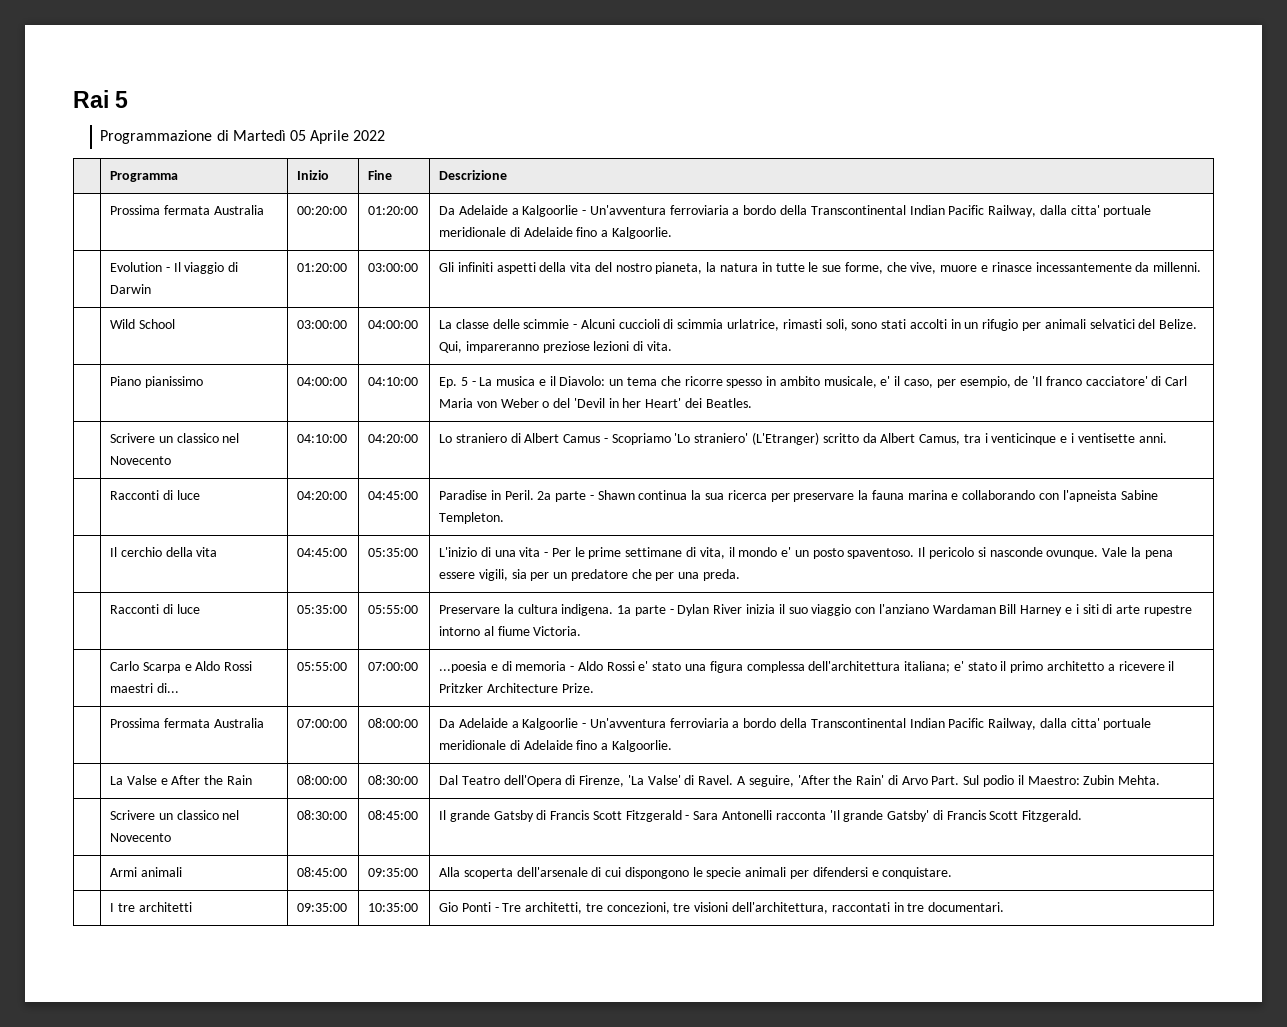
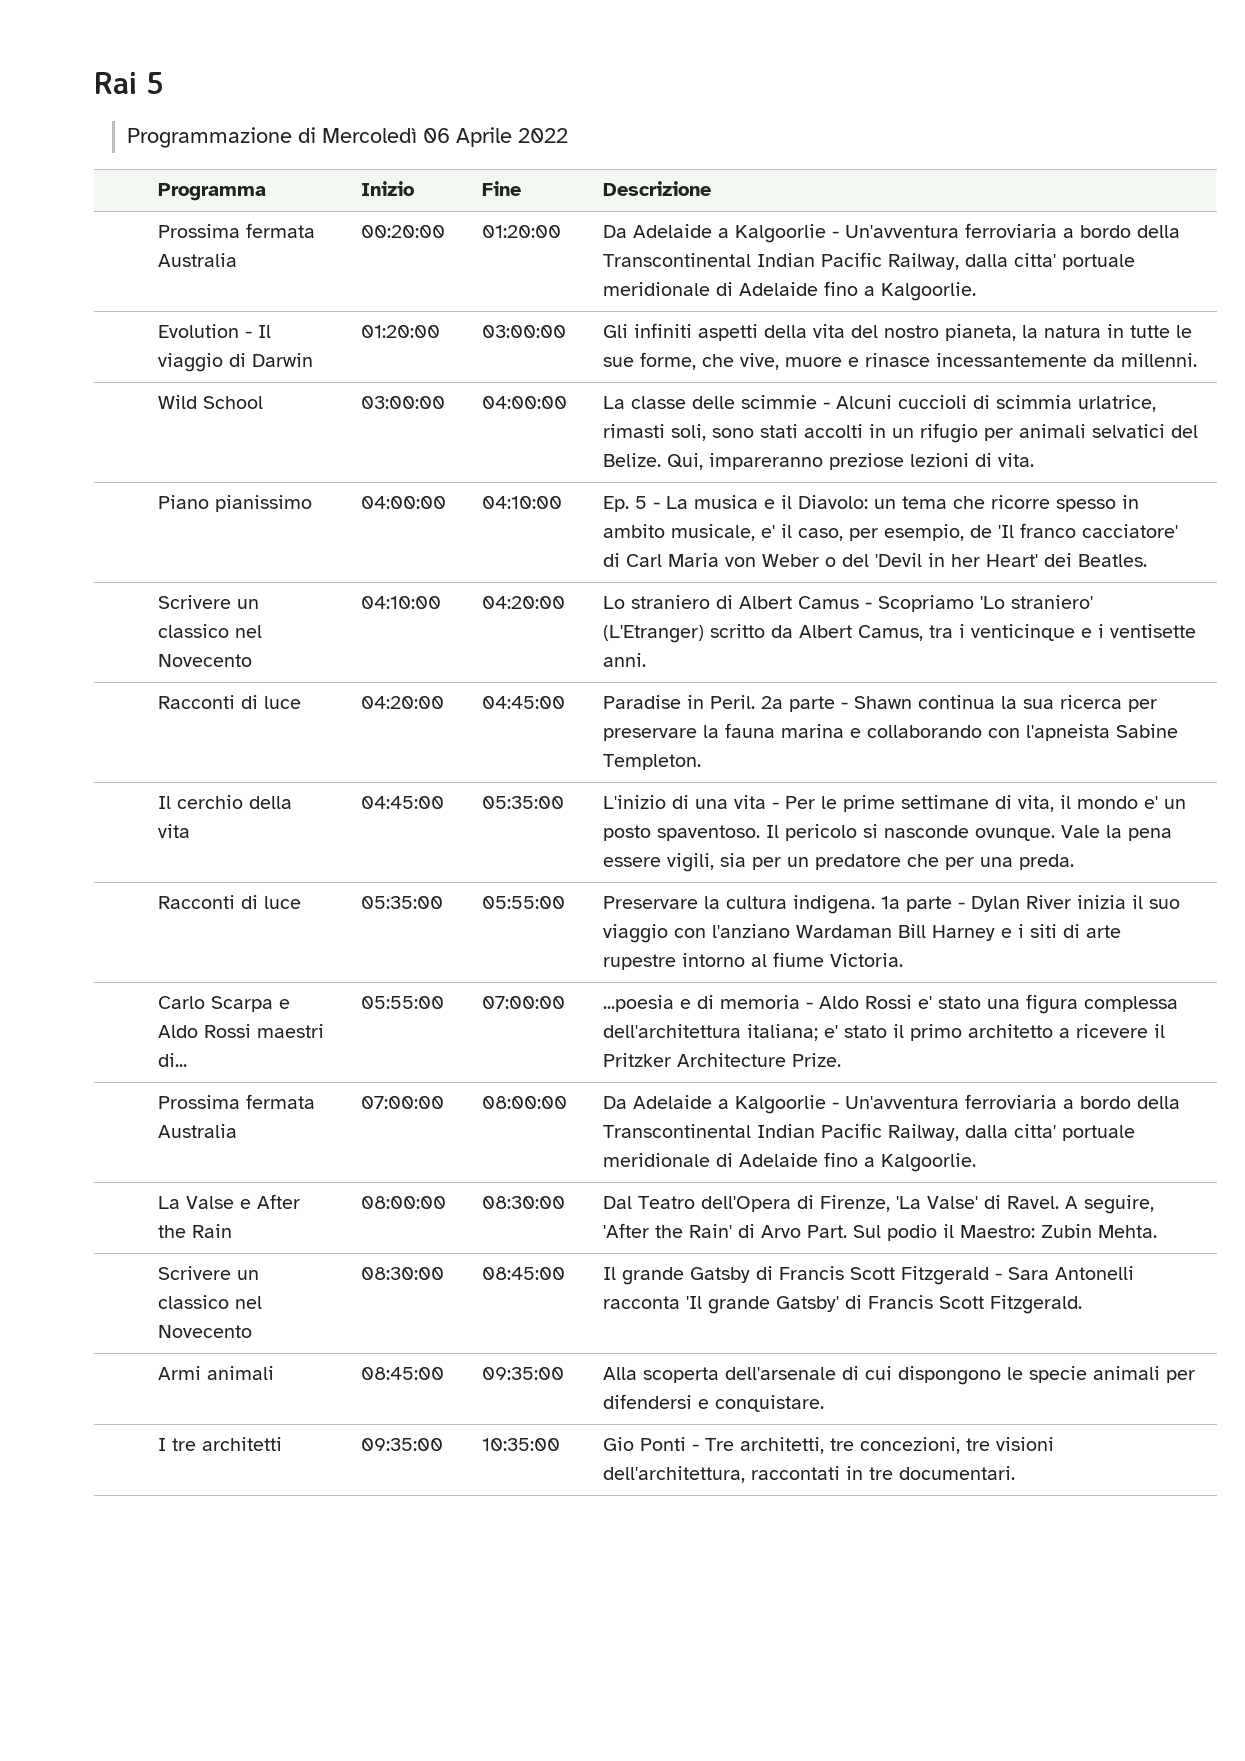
[232,130,306,141] Martedì 05 -> [322,128,451,143] Mercoledì 06

